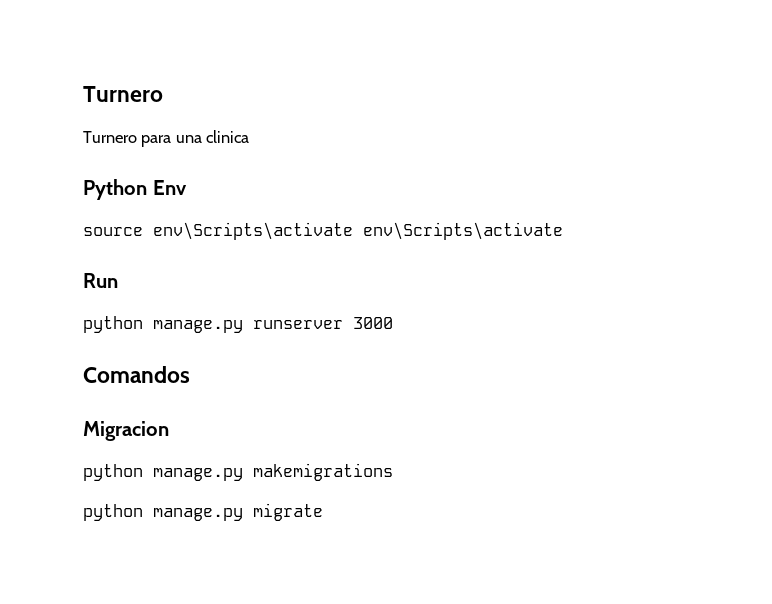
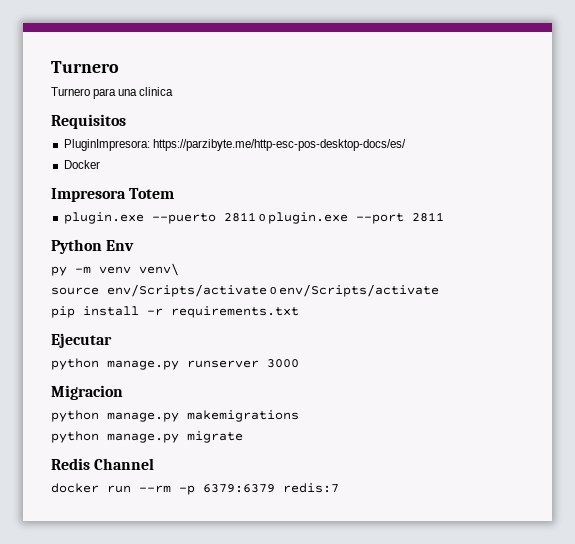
[83,179,187,200] [83,222,563,240] [83,273,118,288] Python Env // source env\Scripts\activate env\Scripts\activate // Run -> [51,114,126,129] [63,139,406,151] [63,160,100,169] [51,188,175,202] [63,212,444,224] [51,239,135,254] [51,263,179,276] [51,284,440,297] [51,306,299,318] [51,333,112,348] Requisitos // PluginImpresora: https://parzibyte.me/http-esc-pos-desktop-docs/es/ // Docker // Impresora Totem // plugin.exe --puerto 2811 o plugin.exe --port 2811 // Python Env // py -m venv venv\ // source env/Scripts/activate o env/Scripts/activate // pip install -r requirements.txt // Ejecutar
[83,366,190,383] // Comandos -> (299, 363) none
(323, 512) none -> [51,458,155,470] [51,483,339,495] // Redis Channel // docker run --rm -p 6379:6379 redis:7

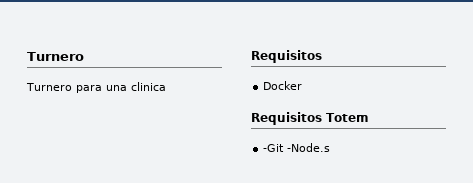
[63,139,406,151] // PluginImpresora: https://parzibyte.me/http-esc-pos-desktop-docs/es/ -> (322, 56) none
[51,188,126,202] Impresora -> [251,112,322,125] Requisitos
[63,212,444,224] [51,239,135,254] [51,263,179,276] [51,284,440,297] [51,306,299,318] [51,333,112,348] [51,358,299,370] [51,385,123,400] [51,410,299,422] [51,431,243,443] [51,458,155,470] [51,483,339,495] plugin.exe --puerto 2811 o plugin.exe --port 2811 // Python Env // py -m venv venv\ // source env/Scripts/activate o env/Scripts/activate // pip install -r requirements.txt // Ejecutar // python manage.py runserver 3000 // Migracion // python manage.py makemigrations // python manage.py migrate // Redis Channel // docker run --rm -p 6379:6379 redis:7 -> [263,143,331,152] -Git -Node.s

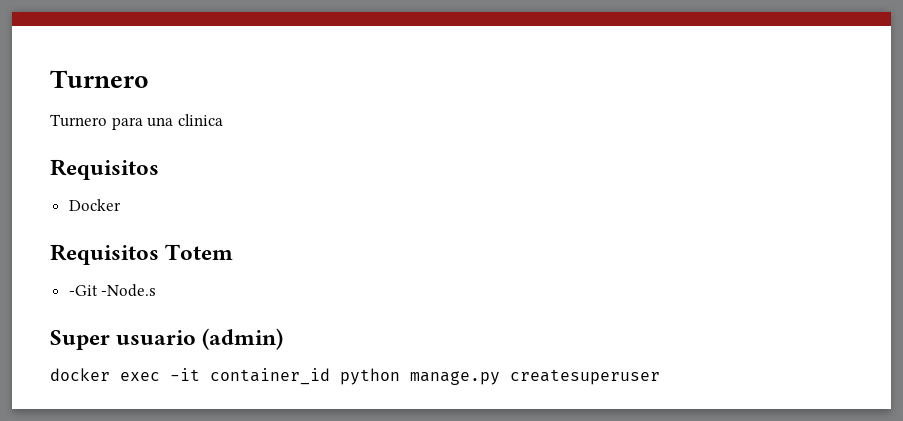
(331, 147) none -> [50,328,284,350] [50,368,660,385] // Super usuario (admin) // docker exec -it container_id python manage.py createsuperuser

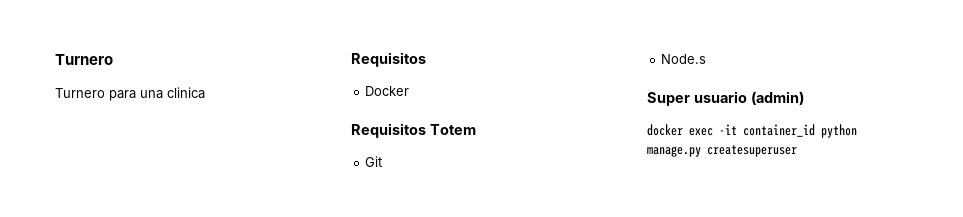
[68,284,157,297] -Git -Node.s -> [365,156,383,167] [661,54,707,64] Git // Node.s

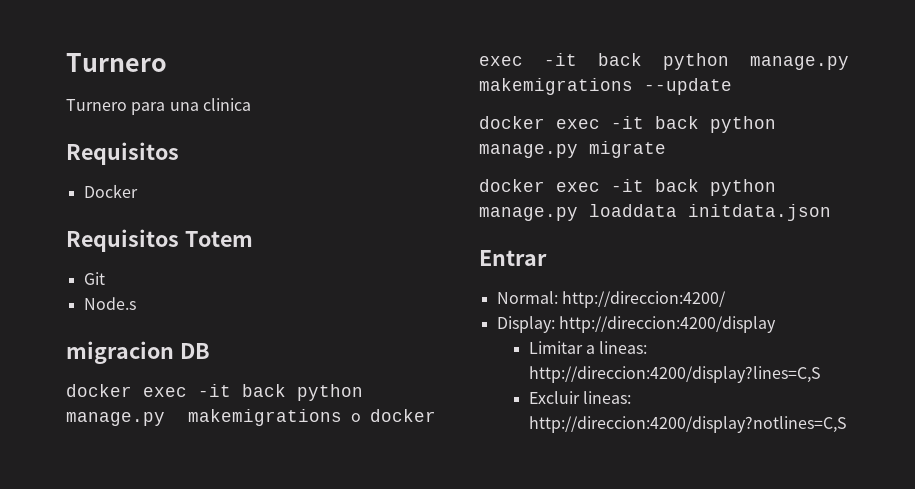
[647,91,804,106] [647,124,857,138] [647,145,797,157] Super usuario (admin) // docker exec -it container_id python manage.py createsuperuser -> [66,341,210,364] [66,384,363,401] [66,409,436,426] [479,53,849,70] [479,78,732,95] [479,116,776,133] [479,141,666,158] [479,179,776,196] [479,204,831,221] [479,250,547,266] [496,291,726,308] [496,316,776,333] [528,341,648,354] [528,366,821,383] [528,391,631,404] [528,416,847,433] migracion DB // docker exec -it back python manage.py makemigrations o docker exec -it back python manage.py makemigrations --update // docker exec -it back python manage.py migrate // docker exec -it back python manage.py loaddata initdata.json // Entrar // Normal: http://direccion:4200/ // Display: http://direccion:4200/display // Limitar a lineas: http://direccion:4200/display?lines=C,S // Excluir lineas: http://direccion:4200/display?notlines=C,S

